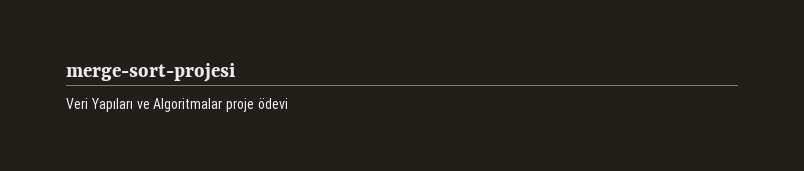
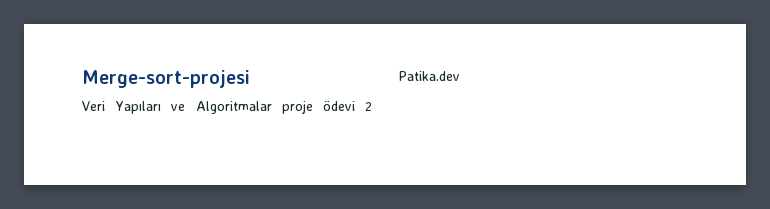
[66,63,235,82] merge-sort-projesi -> [82,70,250,88] Merge-sort-projesi
(288, 103) none -> [365,102,372,111] [398,71,460,81] 2 Patika.dev

